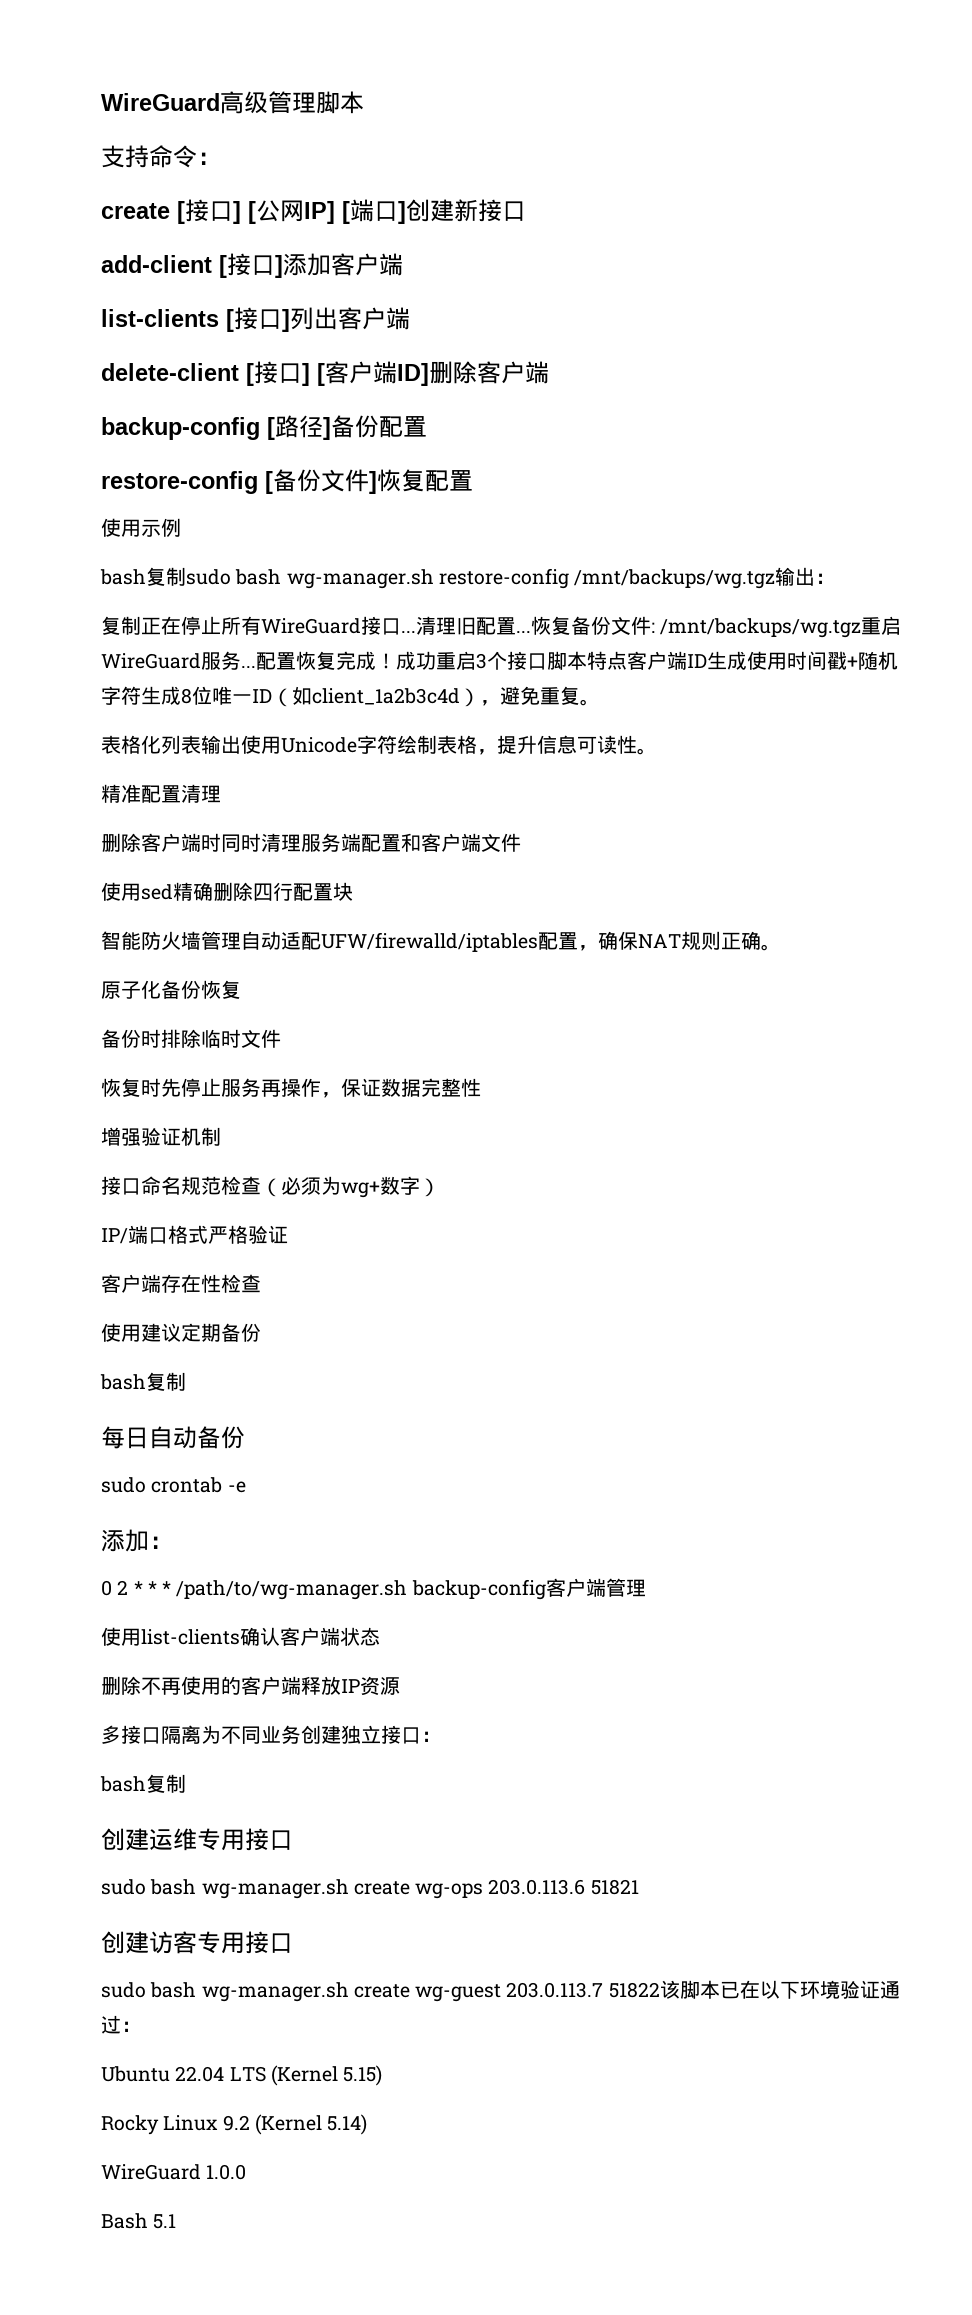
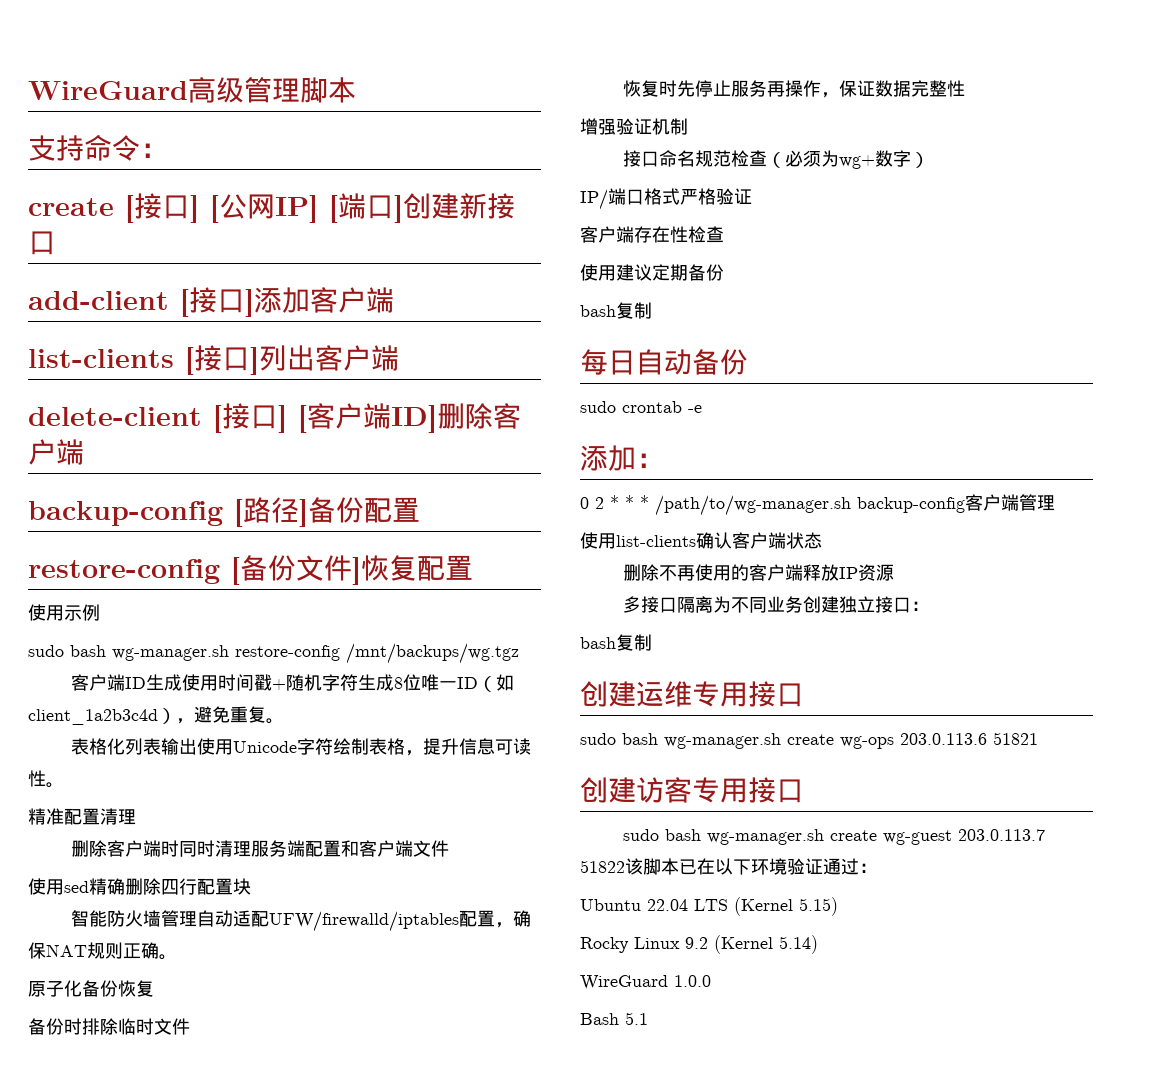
[100,567,186,586] bash复制 -> (100, 612) none
[775,567,836,586] [101,616,902,638] [101,651,627,670] 输出： // 复制正在停止所有WireGuard接口...清理旧配置...恢复备份文件: /mnt/backups/wg.tgz重启WireGuard服务...配置恢复完成！成功重启3个接口脚本特点 -> (519, 653) //

